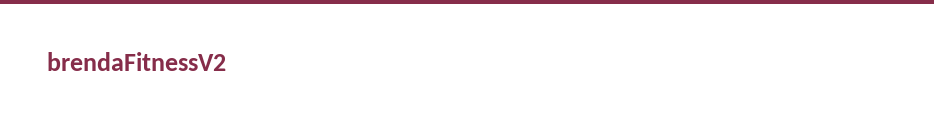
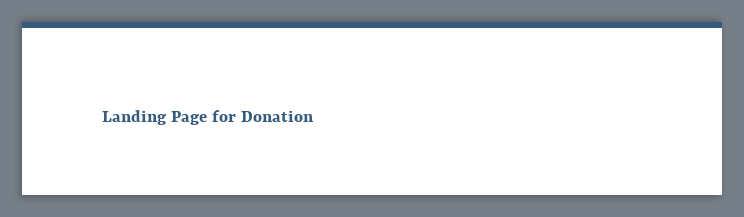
[47,52,226,71] brendaFitnessV2 -> [102,110,315,125] Landing Page for Donation

